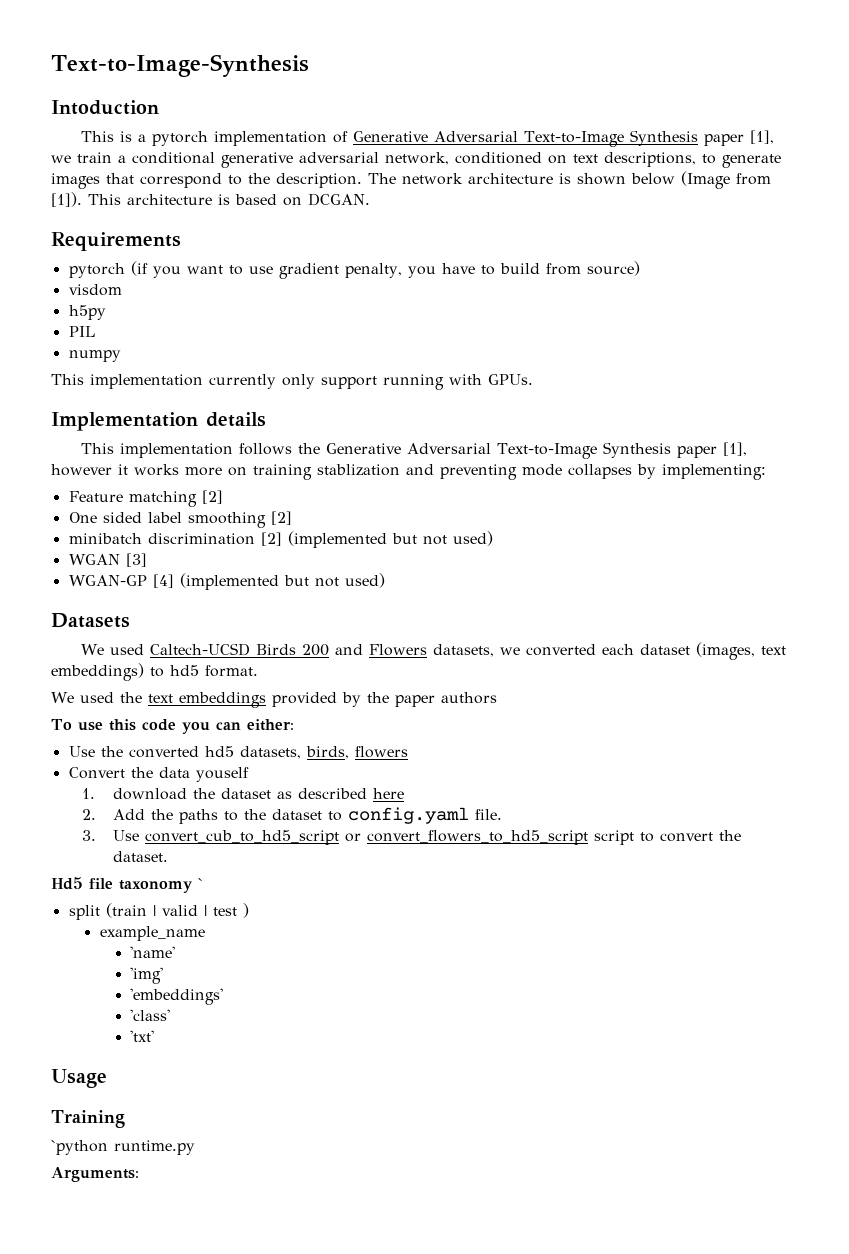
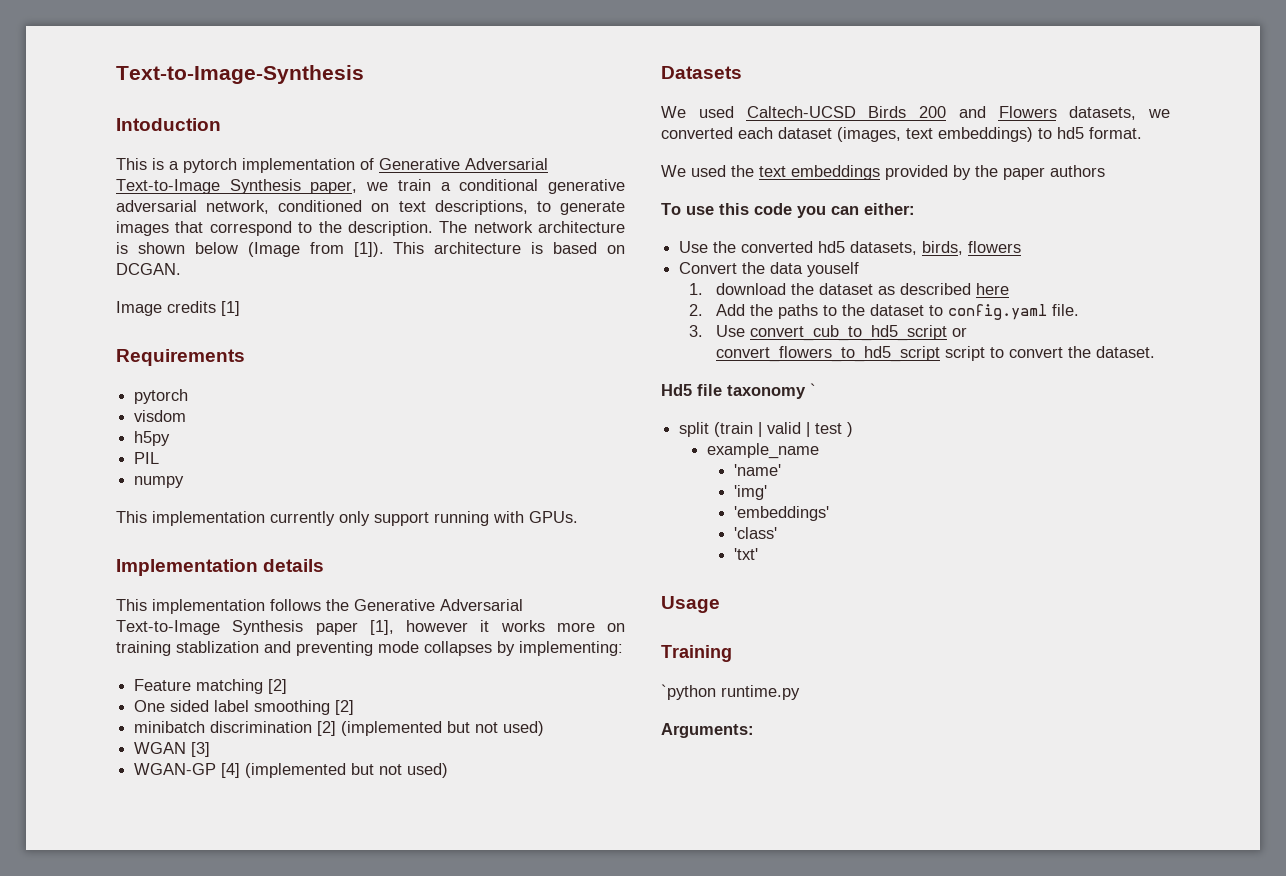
[703,130,774,146] paper [1], -> [310,181,358,194] paper,
(370, 199) none -> [116,301,240,316] // Image credits [1]
[130,261,640,279] (if you want to use gradient penalty, you have to build from source) -> (189, 396) none

